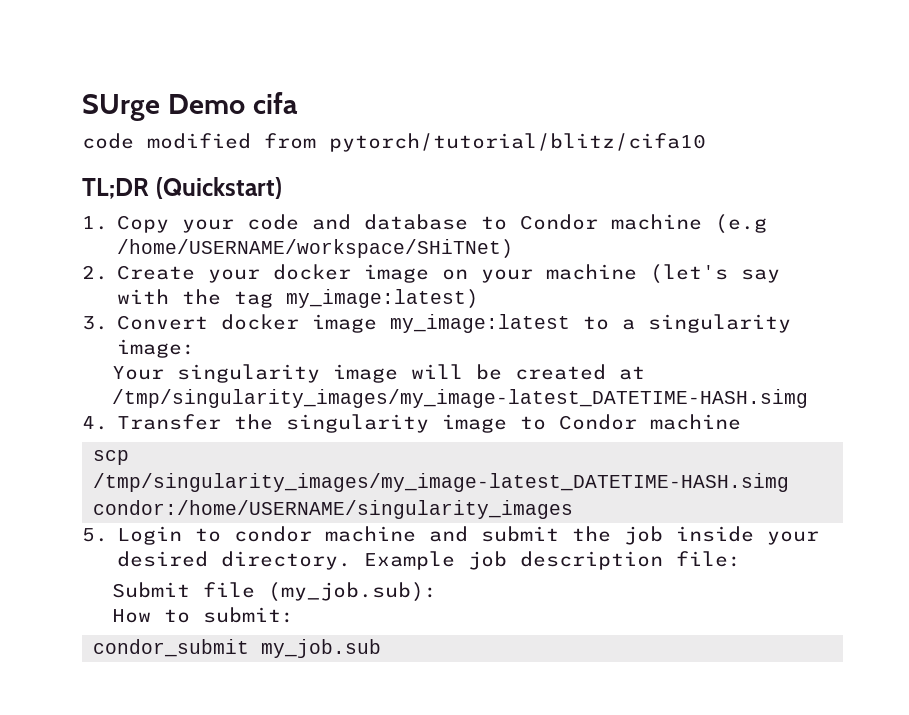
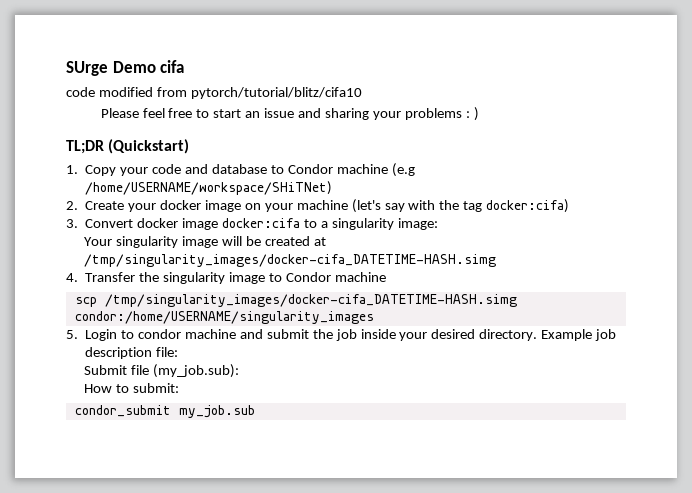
(706, 142) none -> [100,107,479,121] // Please feel free to start an issue and sharing your problems : )
[286,289,480,309] my_image:latest) -> [486,199,570,213] docker:cifa)
[390,314,571,333] my_image:latest -> [221,218,300,228] docker:cifa
[111,389,808,408] /tmp/singularity_images/my_image-latest_DATETIME-HASH.simg -> [84,254,497,267] /tmp/singularity_images/docker-cifa_DATETIME-HASH.simg
[93,473,790,492] /tmp/singularity_images/my_image-latest_DATETIME-HASH.simg -> [104,294,517,307] /tmp/singularity_images/docker-cifa_DATETIME-HASH.simg

